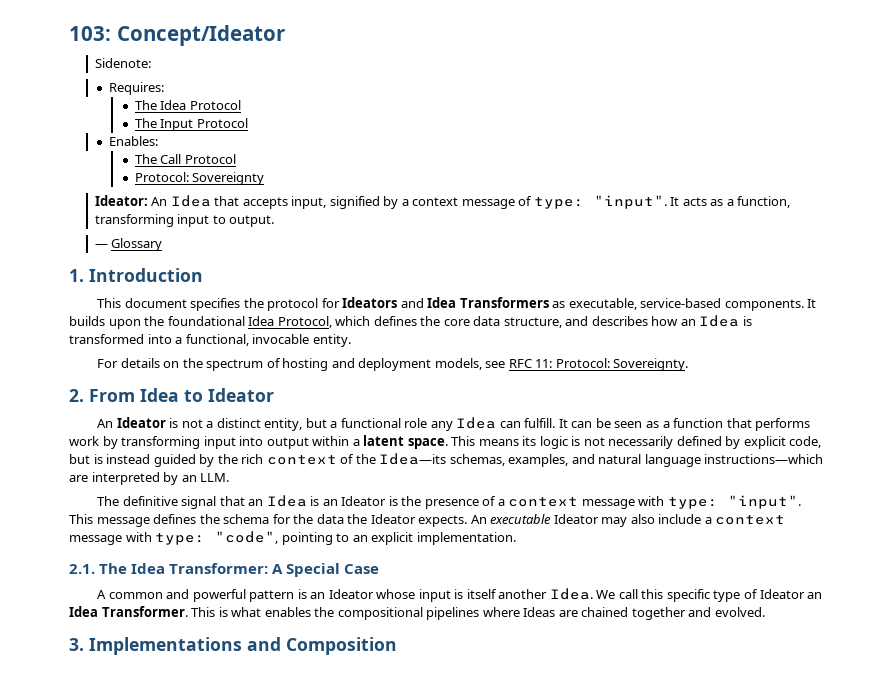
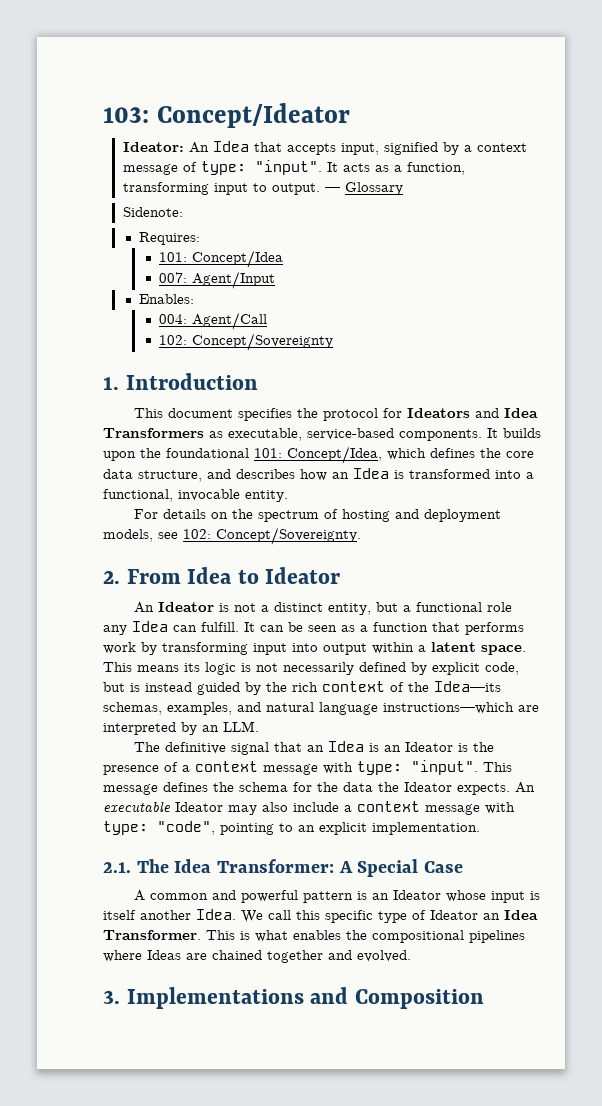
[94,58,151,68] [108,82,164,95] [134,100,241,110] [134,118,248,131] [108,136,158,146] [134,154,236,164] [134,172,265,185] // Sidenote: // Requires: // The Idea Protocol // The Input Protocol // Enables: // The Call Protocol // Protocol: Sovereignty -> (350, 115) none
(275, 221) // -> (320, 189) none
(163, 244) none -> [122,207,183,217] [139,232,201,245] [159,250,284,268] [159,271,276,289] [139,294,195,304] [159,312,268,330] [159,333,334,351] // Sidenote: // Requires: // 101: Concept/Idea // 007: Agent/Input // Enables: // 004: Agent/Call // 102: Concept/Sovereignty
[248,316,332,328] Idea Protocol, -> [254,446,382,464] 101: Concept/Idea,
[508,358,689,371] RFC 11: Protocol: Sovereignty. -> [183,527,361,545] 102: Concept/Sovereignty.

